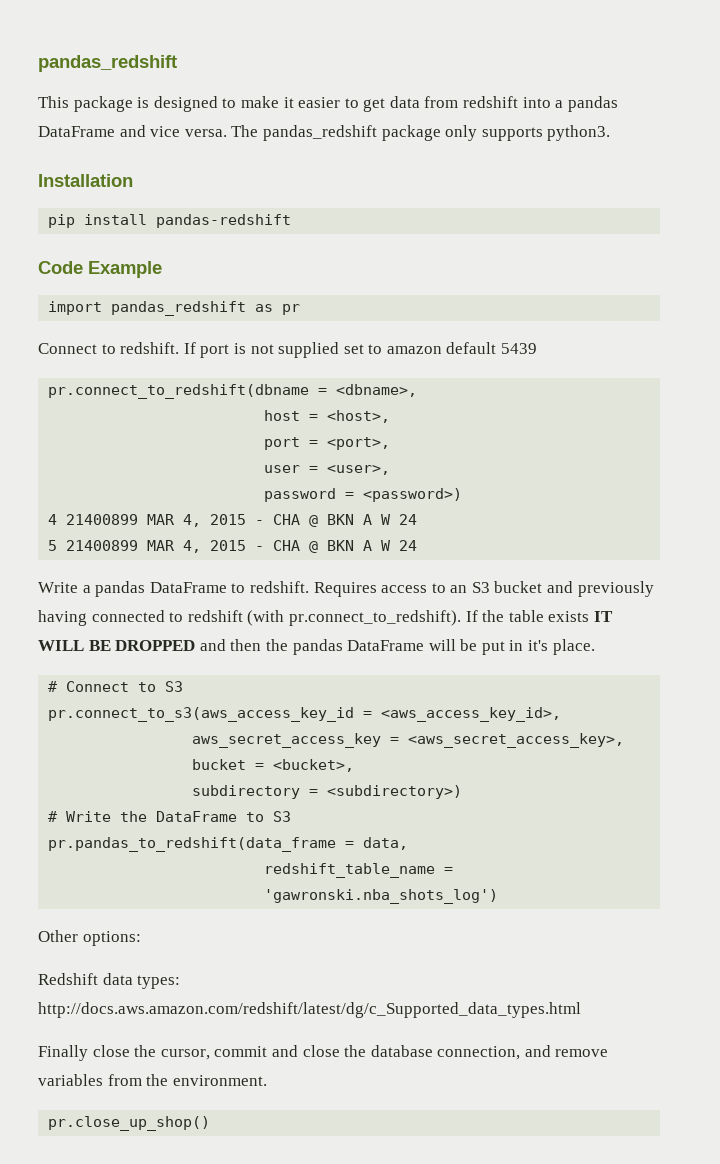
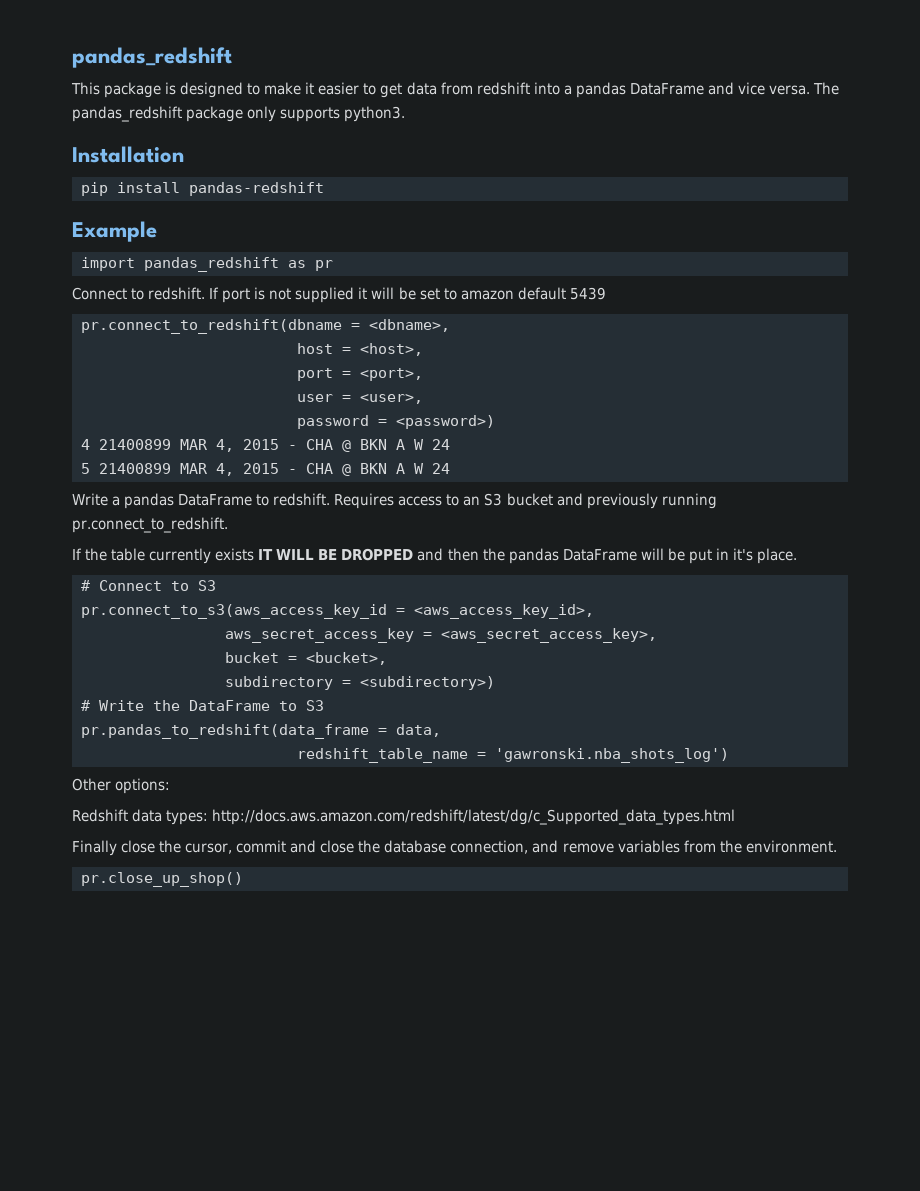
[38,261,83,274] Code -> (324, 189) none
(340, 350) none -> [358,287,416,300] it will be
[38,610,461,626] having connected to redshift (with pr.connect_to_redshift). -> [661,493,717,509] [72,517,228,533] running pr.connect_to_redshift. //
(544, 616) none -> [149,548,212,564] currently

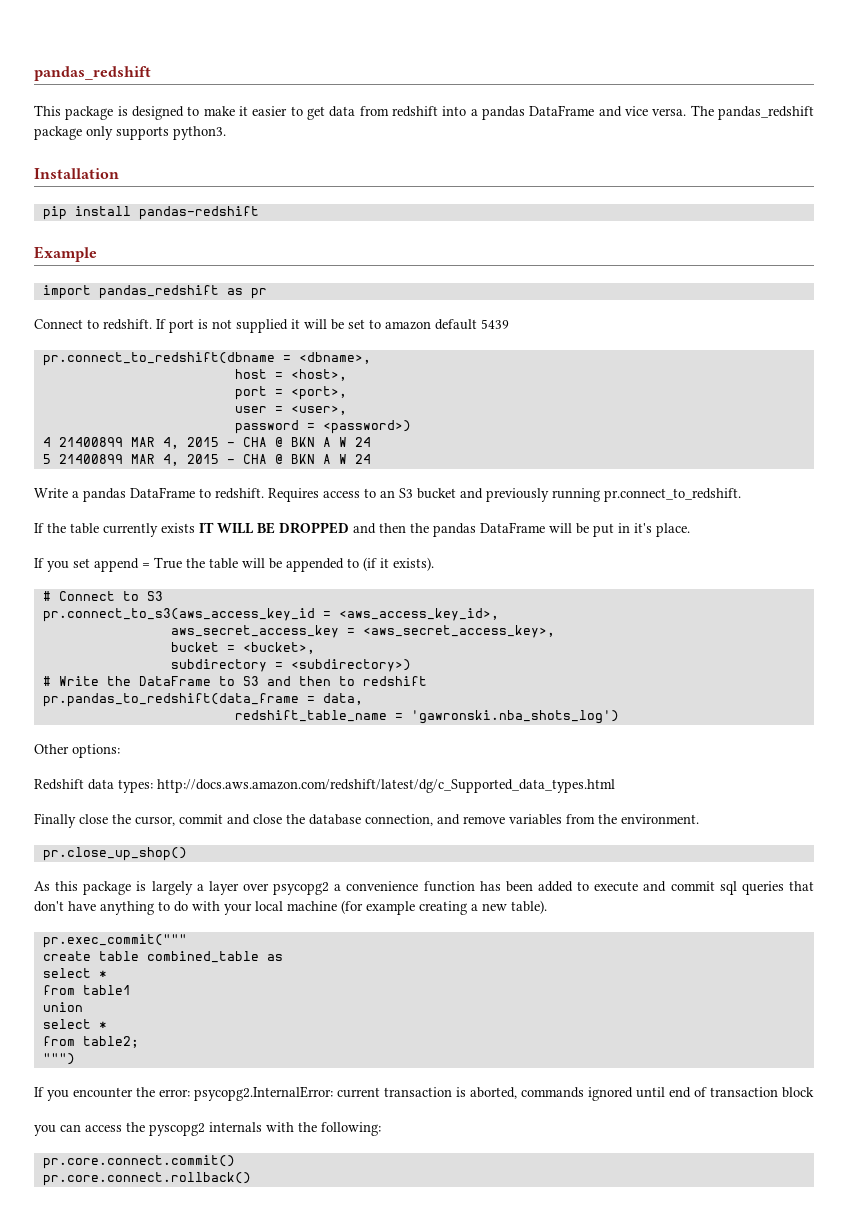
(797, 556) none -> [34,557,434,572] // If you set append = True the table will be appended to (if it exists).
(324, 705) none -> [266,676,427,686] and then to redshift
(243, 879) none -> [34,881,814,895] [34,900,547,915] [42,934,187,948] [42,951,283,963] [42,968,107,978] [42,985,131,995] [42,1002,83,1012] [42,1019,107,1029] [42,1036,139,1048] [42,1053,75,1065] [34,1086,814,1101] [34,1122,381,1136] [42,1155,235,1169] [42,1172,251,1186] // As this package is largely a layer over psycopg2 a convenience function has been added to execute and commit sql queries that don't have anything to do with your local machine (for example creating a new table). // pr.exec_commit(""" // create table combined_table as // select * // from table1 // union // select * // from table2; // """) // If you encounter the error: psycopg2.InternalError: current transaction is aborted, commands ignored until end of transaction block // you can access the pyscopg2 internals with the following: // pr.core.connect.commit() // pr.core.connect.rollback()

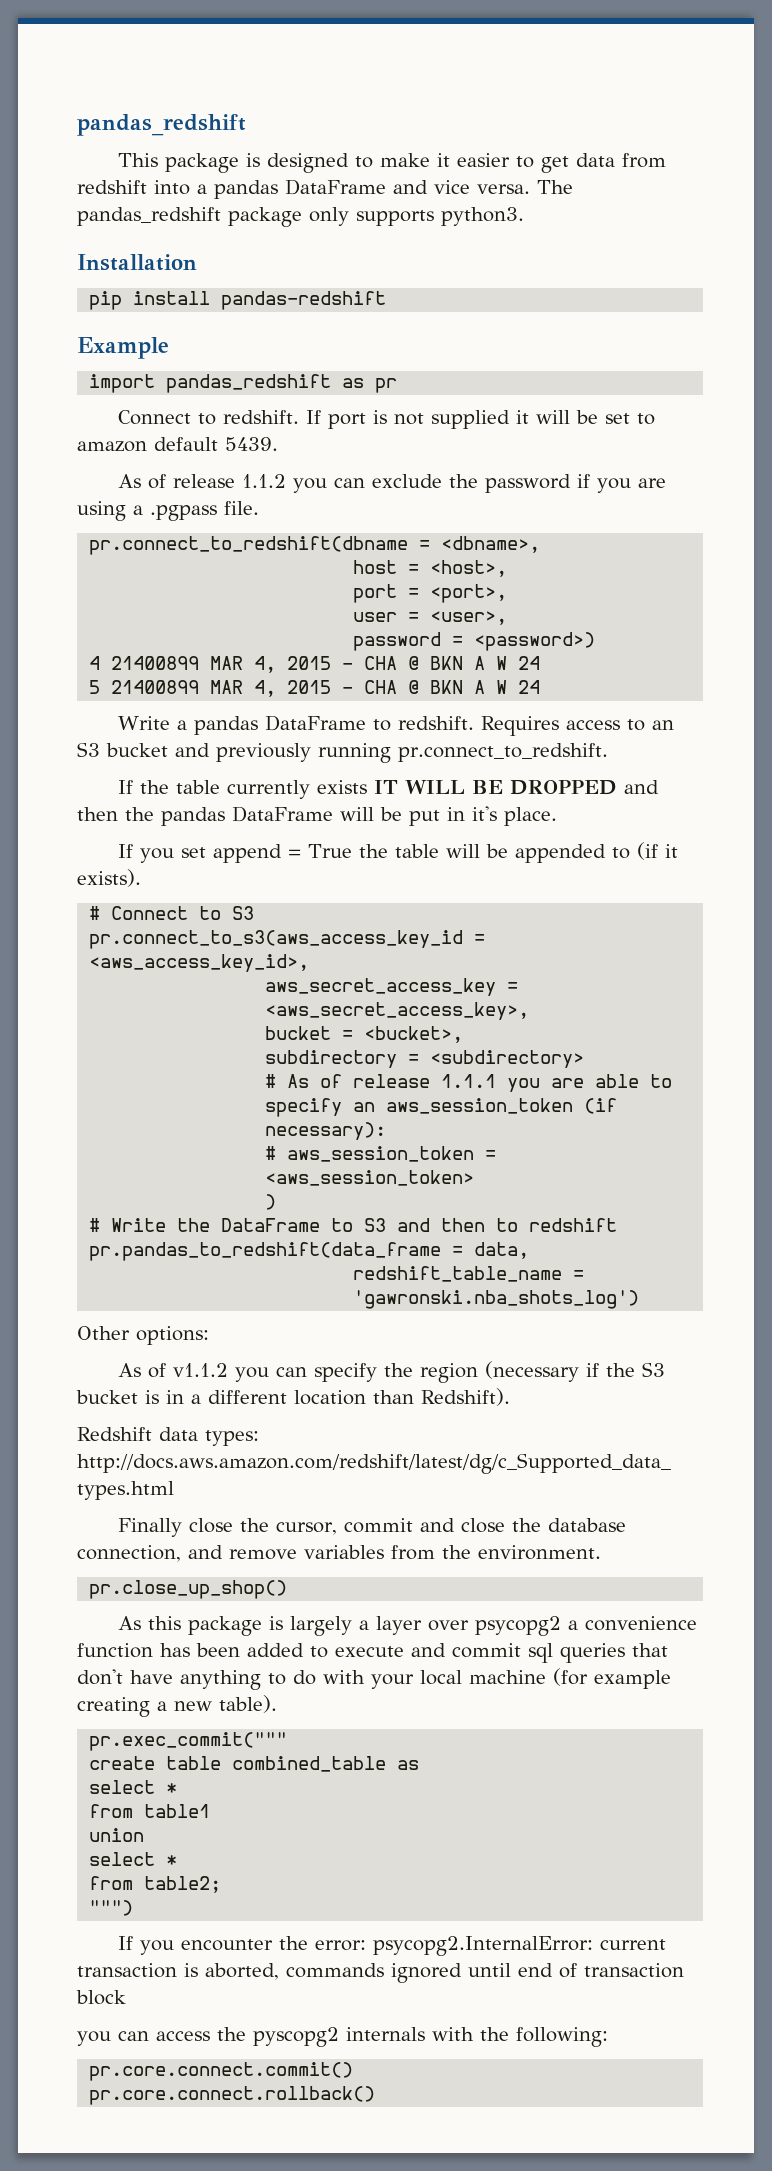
[481,319,509,329] 5439 -> [225,437,278,451] [118,474,667,493] [77,501,259,521] 5439. // As of release 1.1.2 you can exclude the password if you are using a .pgpass file.
[290,659,411,672] <subdirectory>) -> [430,1050,585,1068] [265,1074,673,1092] [265,1098,618,1117] [265,1122,387,1140] [265,1146,497,1162] [265,1170,475,1186] [265,1194,277,1210] <subdirectory> // # As of release 1.1.1 you are able to specify an aws_session_token (if necessary): // # aws_session_token = <aws_session_token> // )
(120, 751) none -> [118,1361,666,1383] [76,1388,510,1406] // As of v1.1.2 you can specify the region (necessary if the S3 bucket is in a different location than Redshift).

